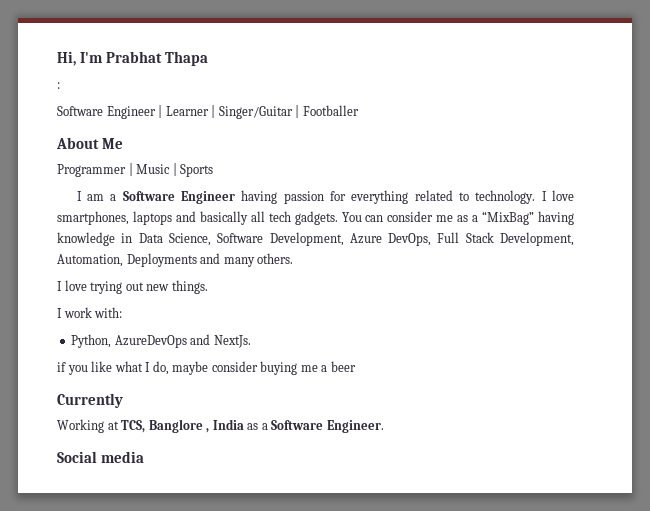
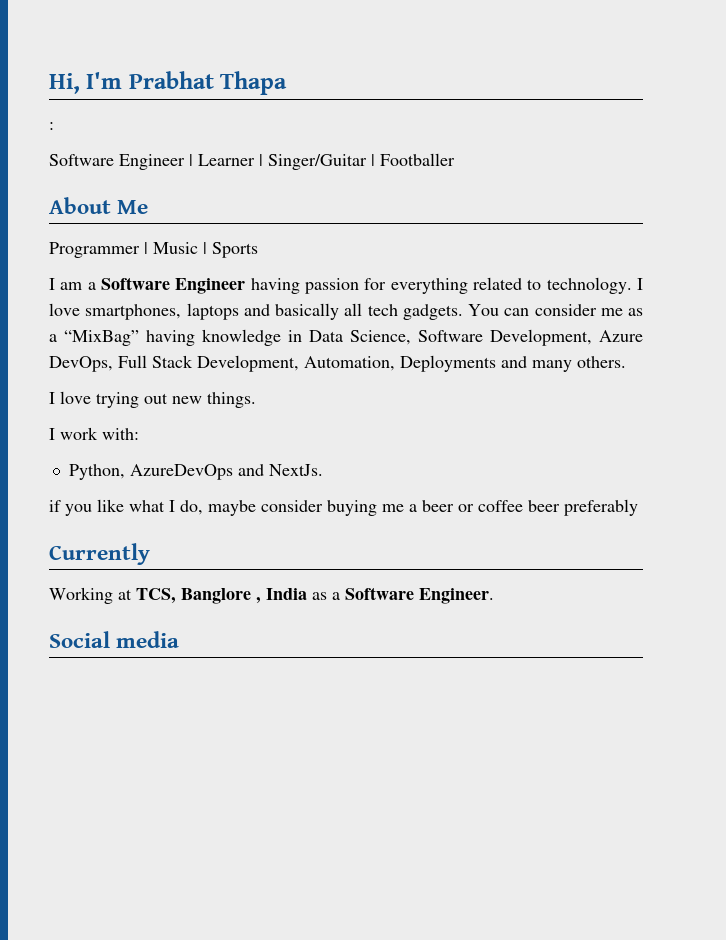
(356, 366) none -> [458,499,638,516] or coffee beer preferably

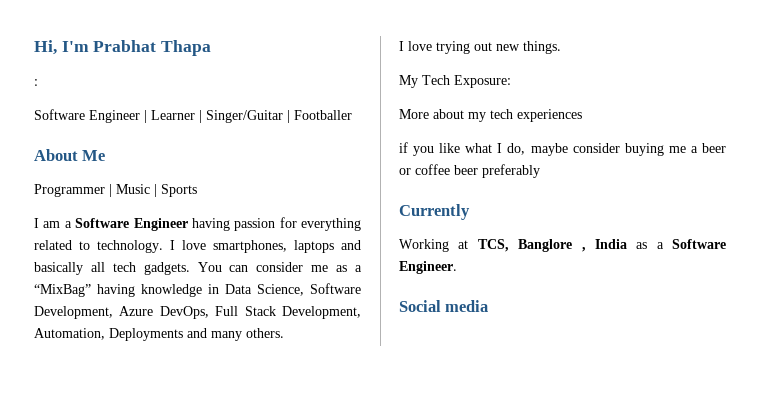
[49,427,139,440] [68,464,323,480] I work with: // Python, AzureDevOps and NextJs. -> [399,75,511,88] [399,109,582,122] My Tech Exposure: // More about my tech experiences

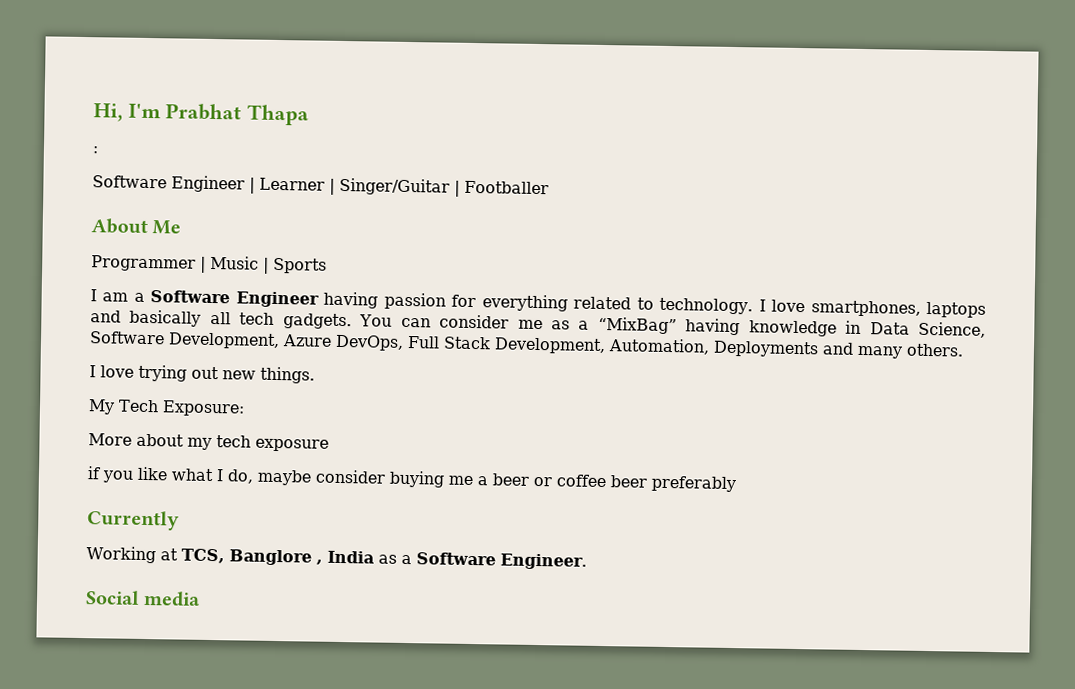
[517,109,582,122] experiences -> [255,438,329,452] exposure

